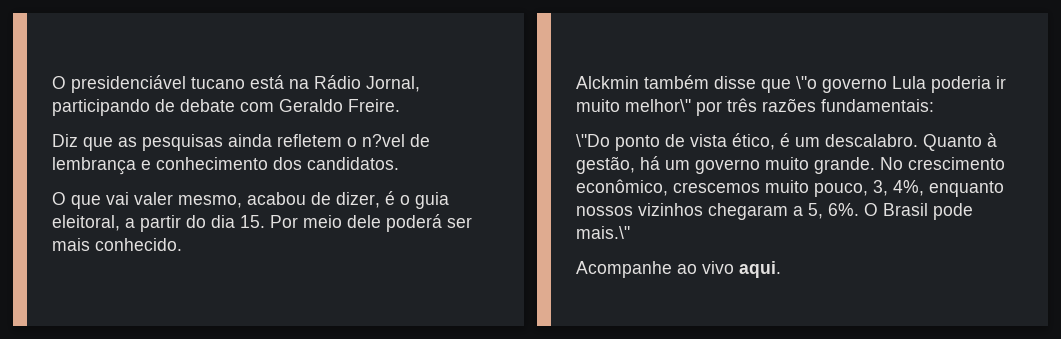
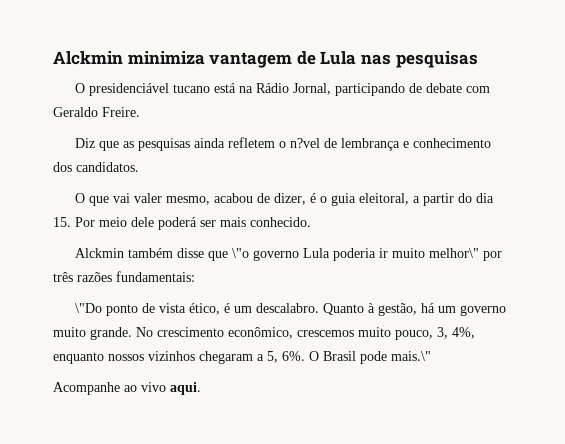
(52, 82) none -> [53,51,478,68] Alckmin minimiza vantagem de Lula nas pesquisas //

